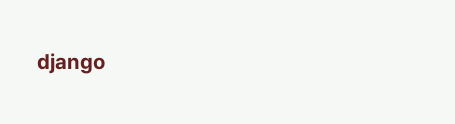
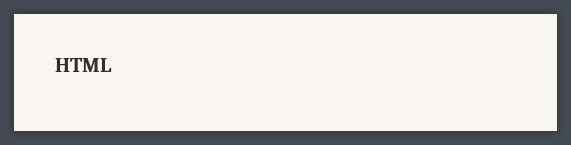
[37,53,105,74] django -> [55,58,112,72] HTML

